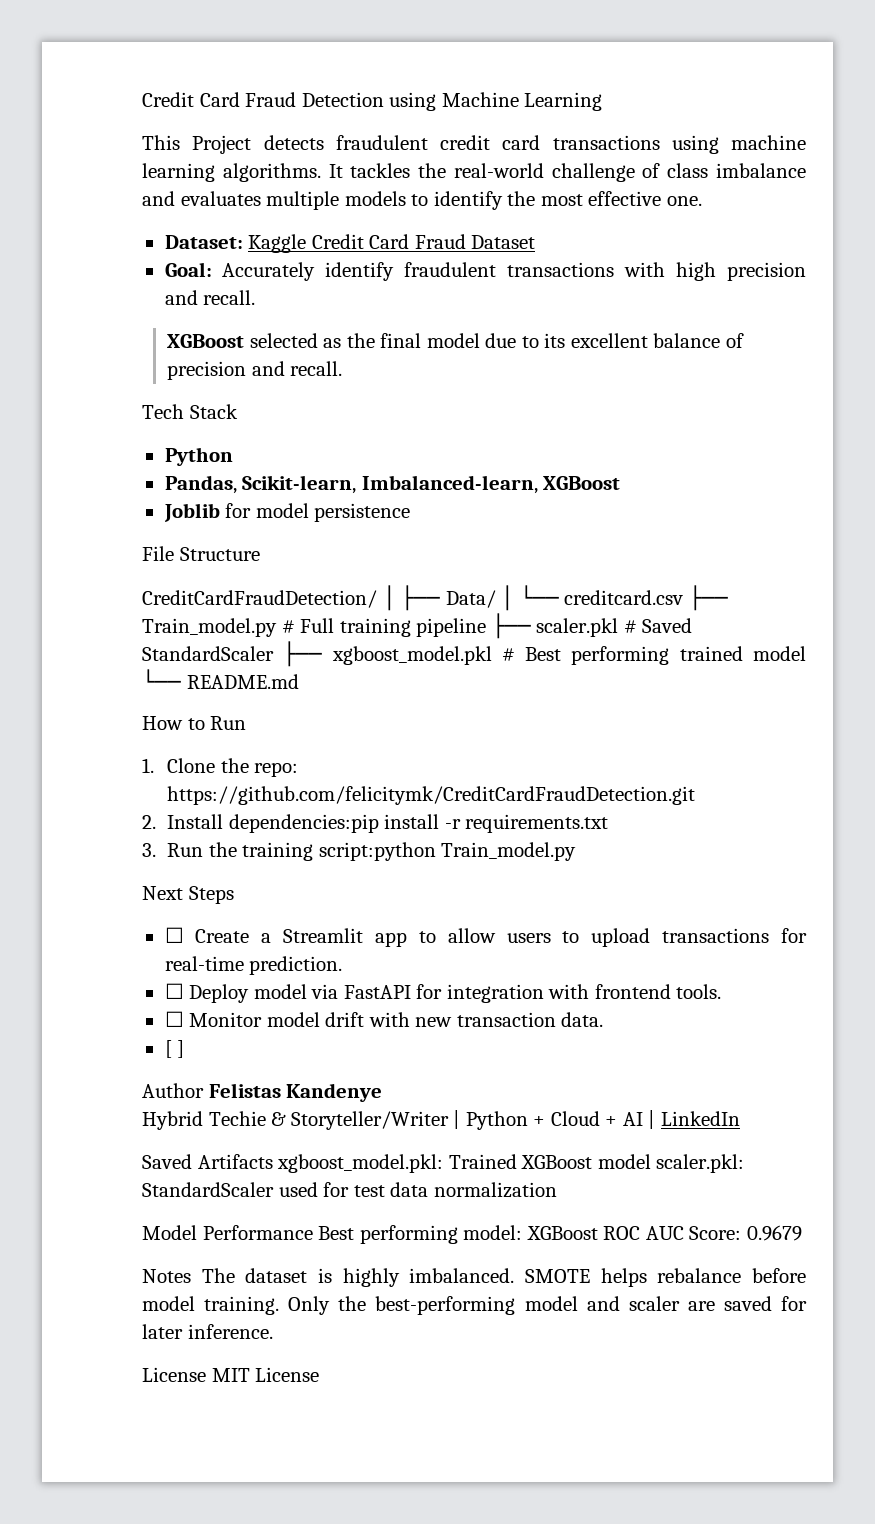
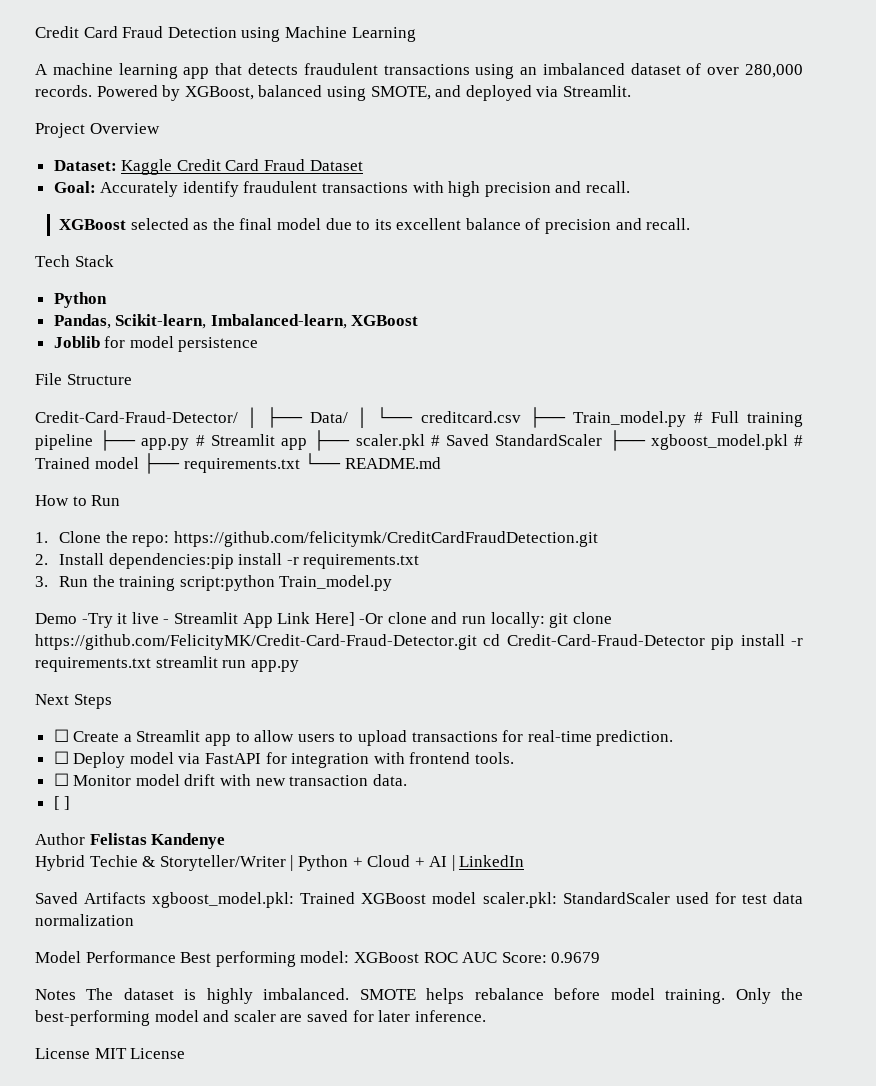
[142,135,806,154] [142,163,806,182] [142,191,702,210] This Project detects fraudulent credit card transactions using machine learning algorithms. It tackles the real-world challenge of class imbalance and evaluates multiple models to identify the most effective one. -> [35,63,804,79] [35,85,631,101] [35,123,160,138] A machine learning app that detects fraudulent transactions using an imbalanced dataset of over 280,000 records. Powered by XGBoost, balanced using SMOTE, and deployed via Streamlit. // Project Overview
[142,590,377,608] CreditCardFraudDetection/ -> [35,411,238,423] Credit-Card-Fraud-Detector/
(531, 626) none -> [141,430,351,451] app.py # Streamlit app ├──
[525,646,806,665] Best performing trained model -> [35,453,300,474] Trained model ├── requirements.txt
(577, 851) none -> [35,612,612,628] [35,634,803,650] [35,656,299,672] // Demo -Try it live - Streamlit App Link Here] -Or clone and run locally: git clone https://github.com/FelicityMK/Credit-Card-Fraud-Detector.git cd Credit-Card-Fraud-Detector pip install -r requirements.txt streamlit run app.py

